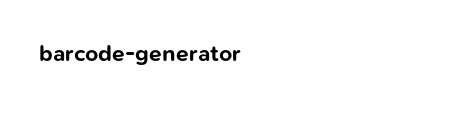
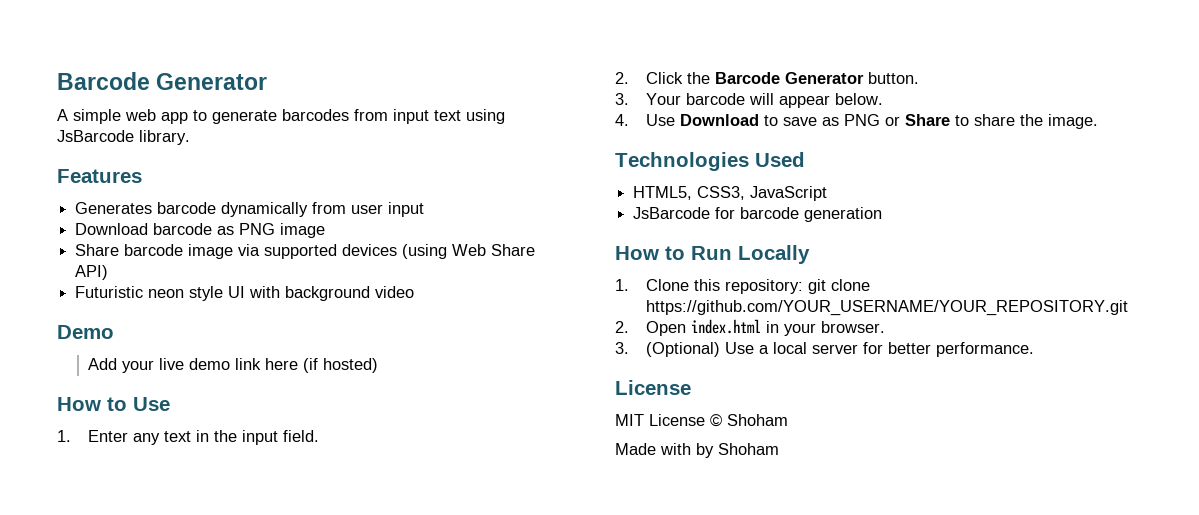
[39,45,241,65] barcode-generator -> [57,72,268,90] [57,109,505,124] [57,130,190,145] [57,169,142,183] [75,202,425,217] [75,223,326,238] [75,244,536,259] [75,265,109,280] [75,286,415,301] [57,325,114,339] [88,358,379,373] [57,397,170,411] [57,430,320,445] [615,72,920,84] [615,93,884,108] [615,114,1099,129] [615,152,805,171] [633,186,828,201] [633,207,883,222] [615,245,810,264] [615,279,871,294] [646,300,1129,316] [615,319,886,336] [615,342,1035,357] [615,380,691,395] [615,414,788,427] [615,443,779,458] Barcode Generator // A simple web app to generate barcodes from input text using JsBarcode library. // Features // Generates barcode dynamically from user input // Download barcode as PNG image // Share barcode image via supported devices (using Web Share API) // Futuristic neon style UI with background video // Demo // Add your live demo link here (if hosted) // How to Use // 1. Enter any text in the input field. // 2. Click the Barcode Generator button. // 3. Your barcode will appear below. // 4. Use Download to save as PNG or Share to share the image. // Technologies Used // HTML5, CSS3, JavaScript // JsBarcode for barcode generation // How to Run Locally // 1. Clone this repository: git clone https://github.com/YOUR_USERNAME/YOUR_REPOSITORY.git // 2. Open index.html in your browser. // 3. (Optional) Use a local server for better performance. // License // MIT License © Shoham // Made with by Shoham

